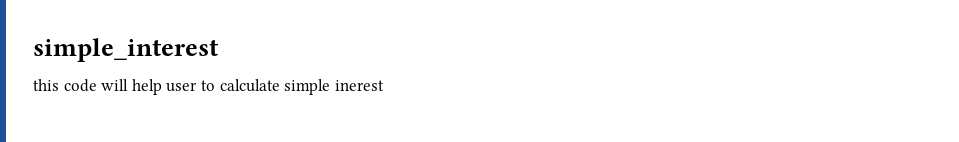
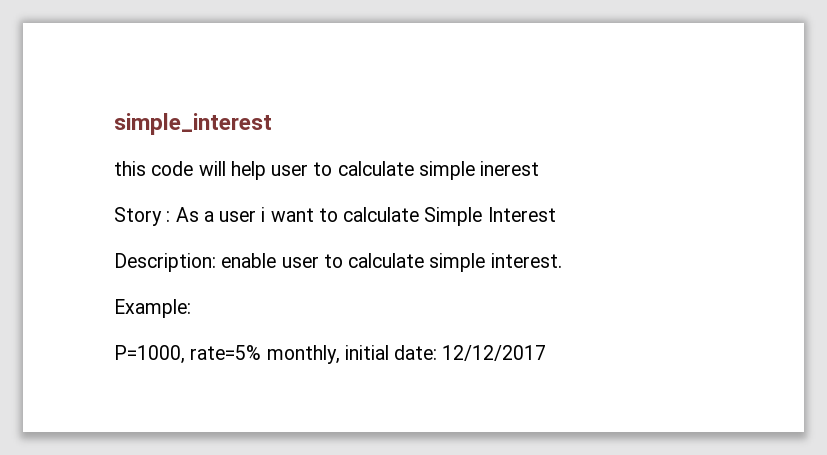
(384, 85) none -> [114,207,556,226] [114,253,562,272] [114,299,191,318] [114,345,547,364] // Story : As a user i want to calculate Simple Interest // Description: enable user to calculate simple interest. // Example: // P=1000, rate=5% monthly, initial date: 12/12/2017

